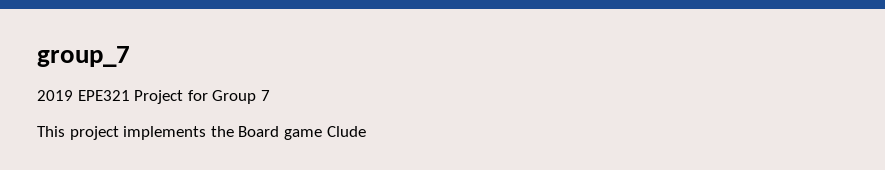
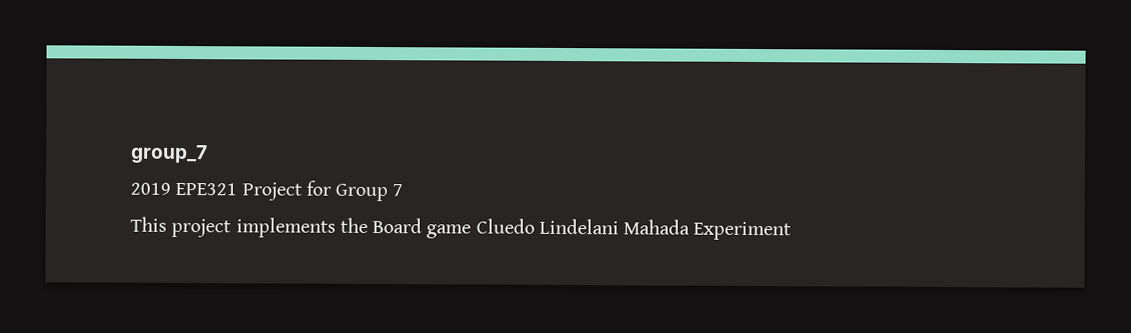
[326,126,366,137] Clude -> [475,218,792,241] Cluedo Lindelani Mahada Experiment

